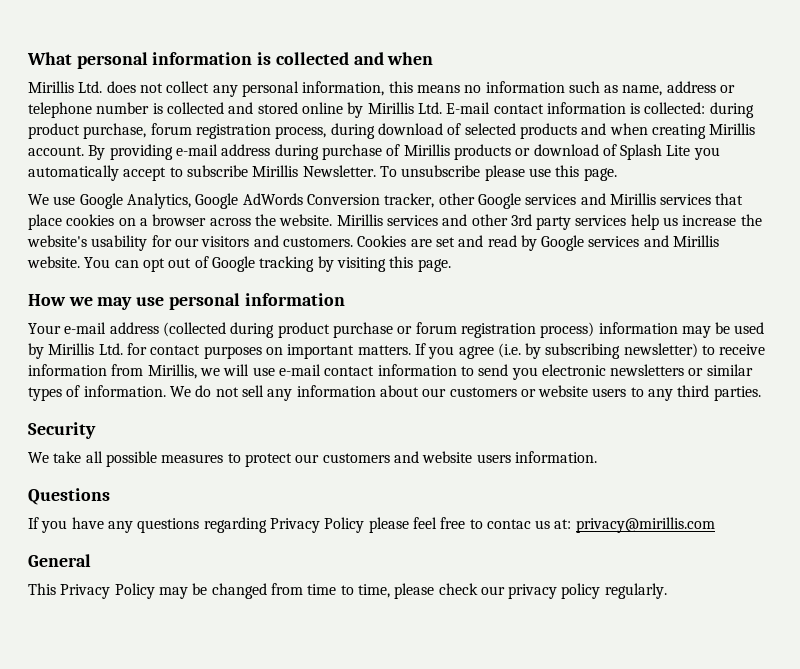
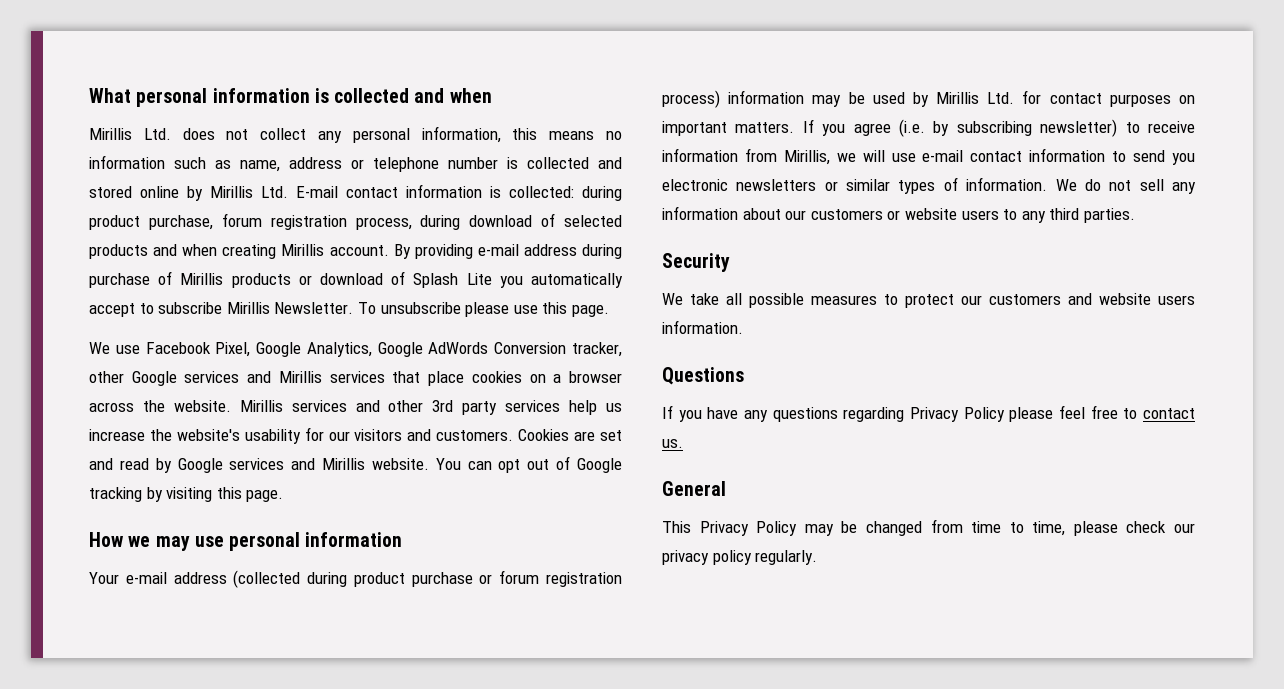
(76, 200) none -> [145,342,251,357] Facebook Pixel,
[486,517,715,533] contac us at: privacy@mirillis.com -> [1143,408,1195,419] [662,439,683,448] contact us.

